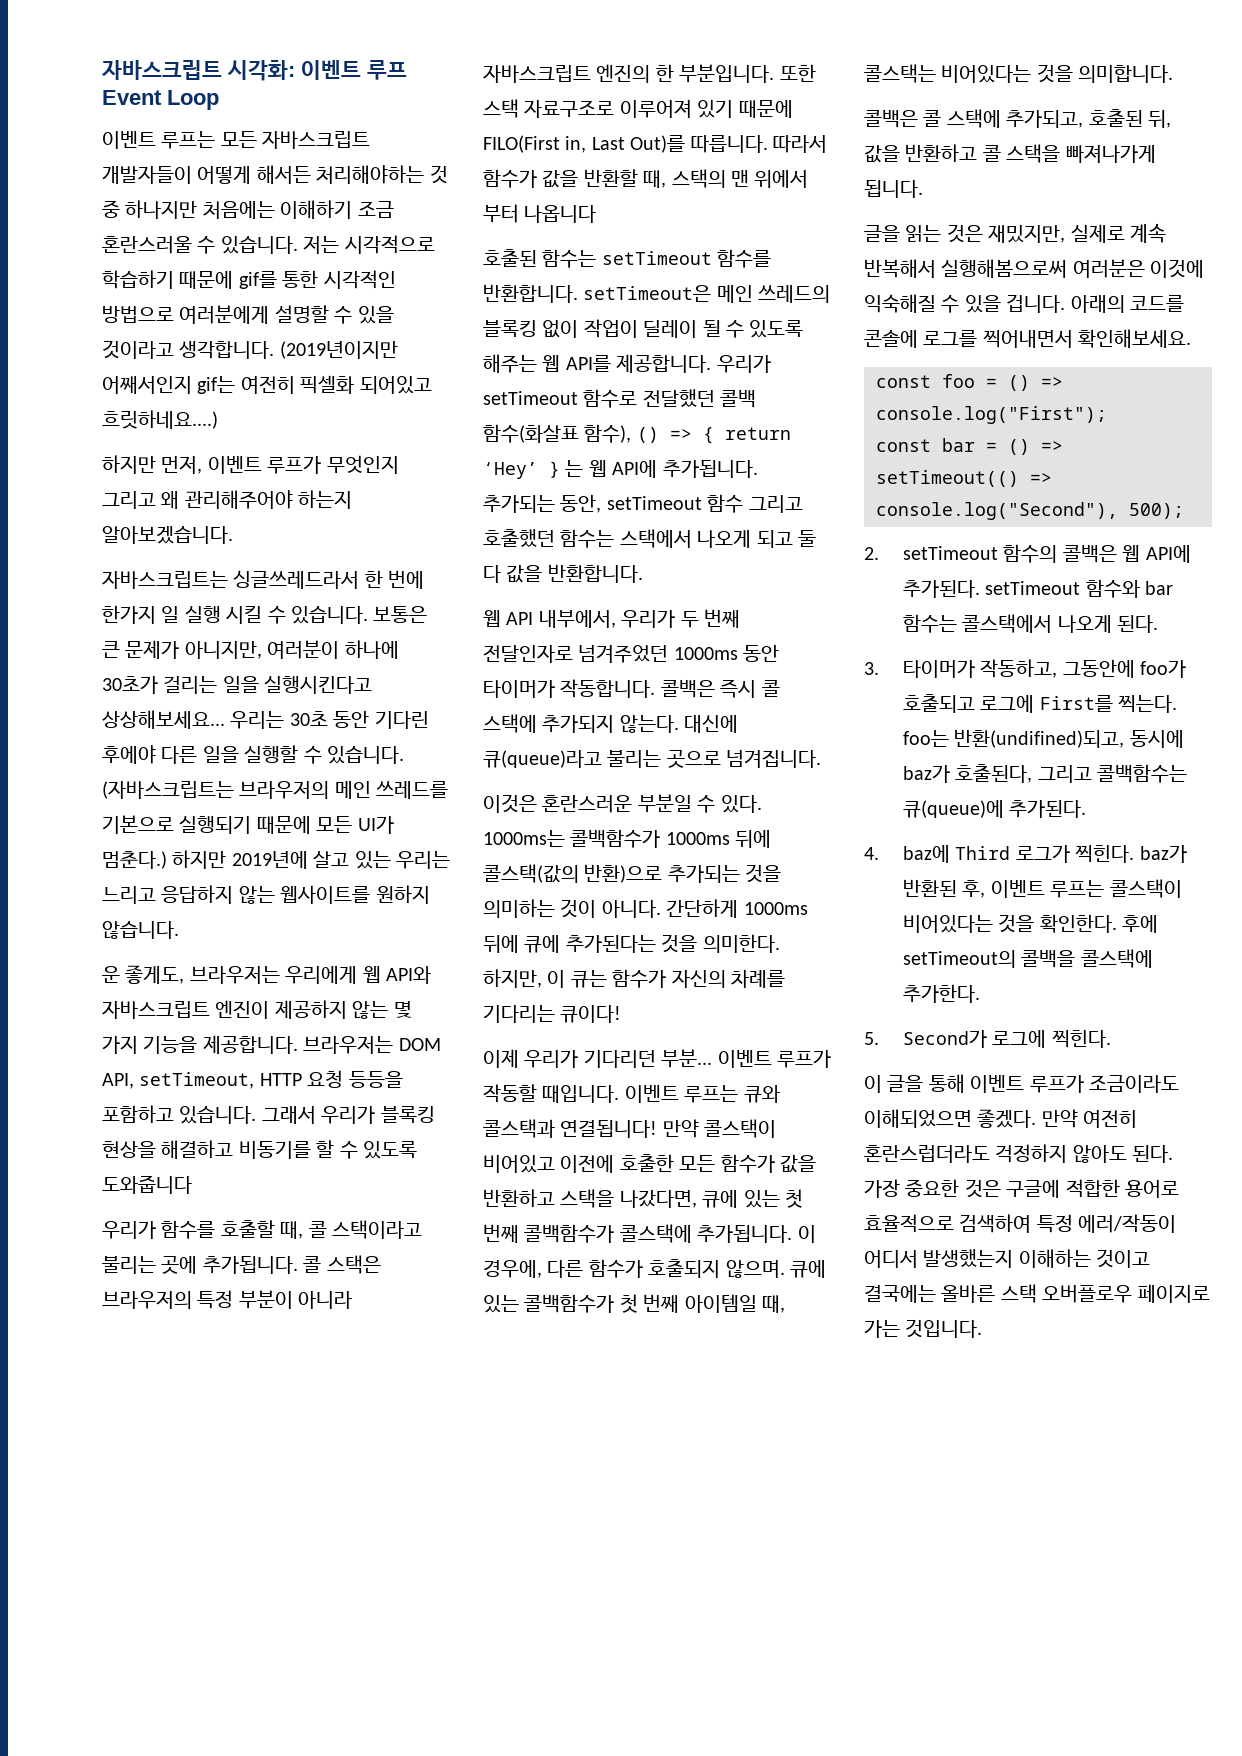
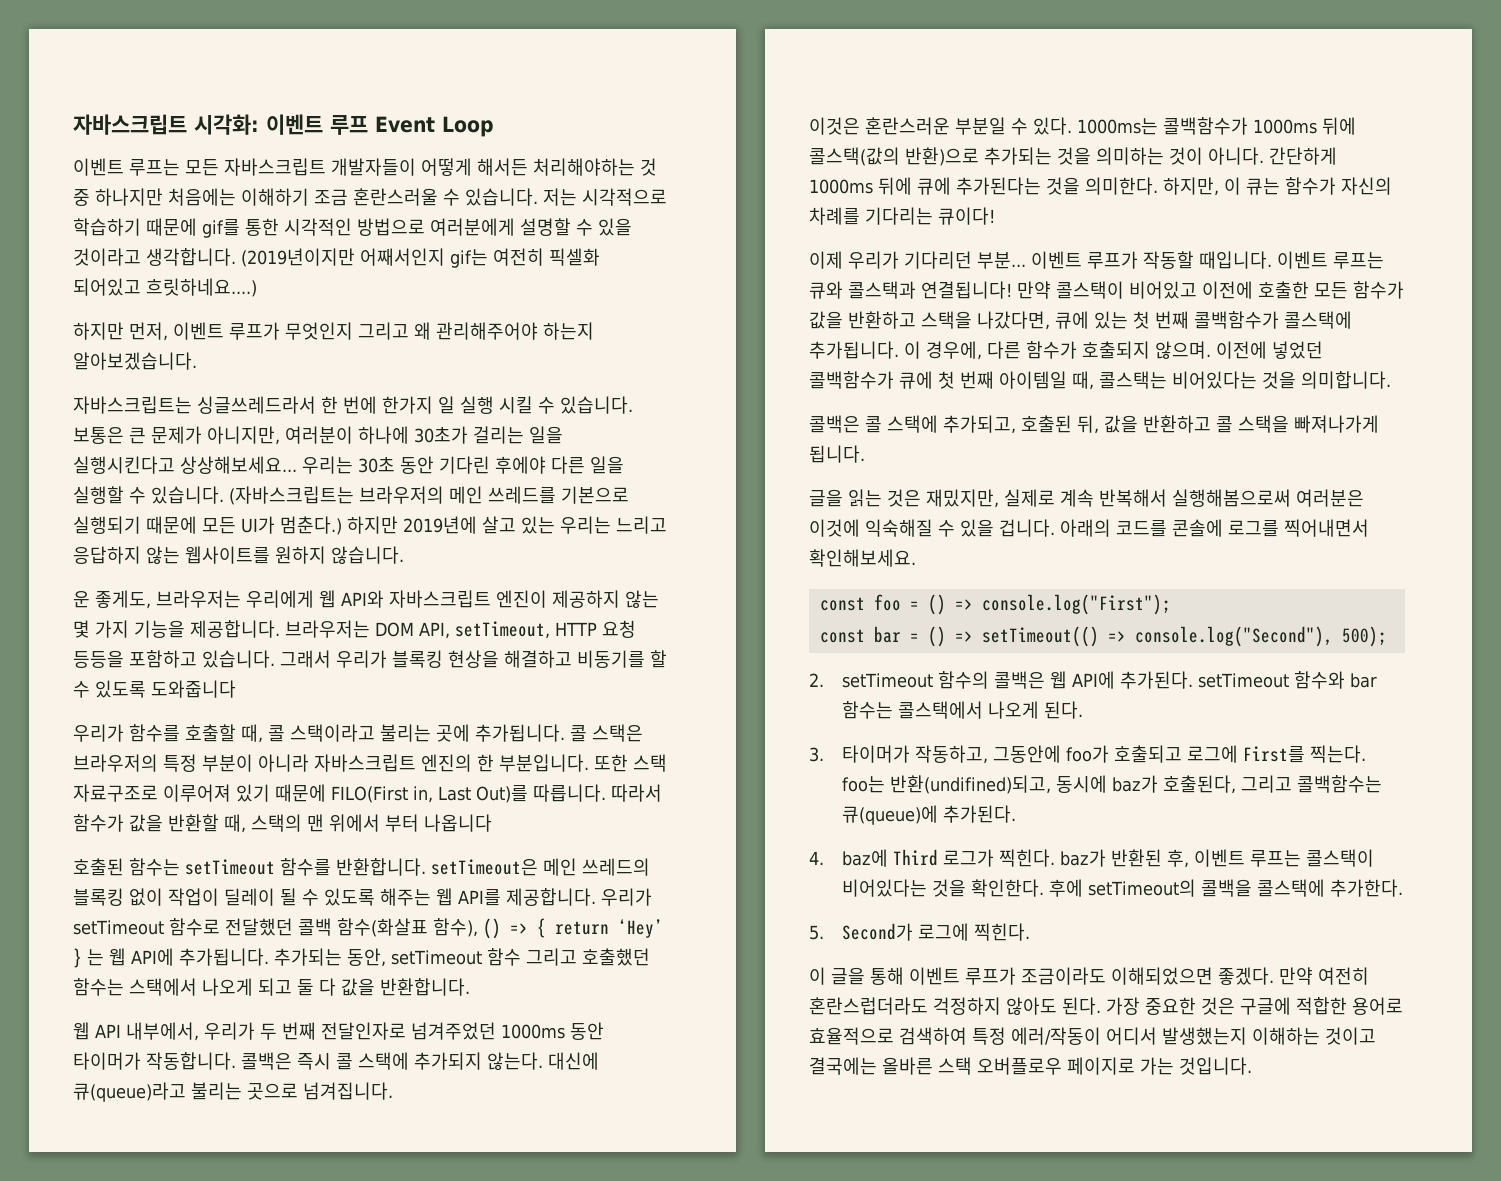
[790,1260,826,1278] [483,1294,615,1313] 큐에 있는 콜백함수가 -> [1216,341,1323,359] [809,371,933,389] 이전에 넣었던 콜백함수가 큐에

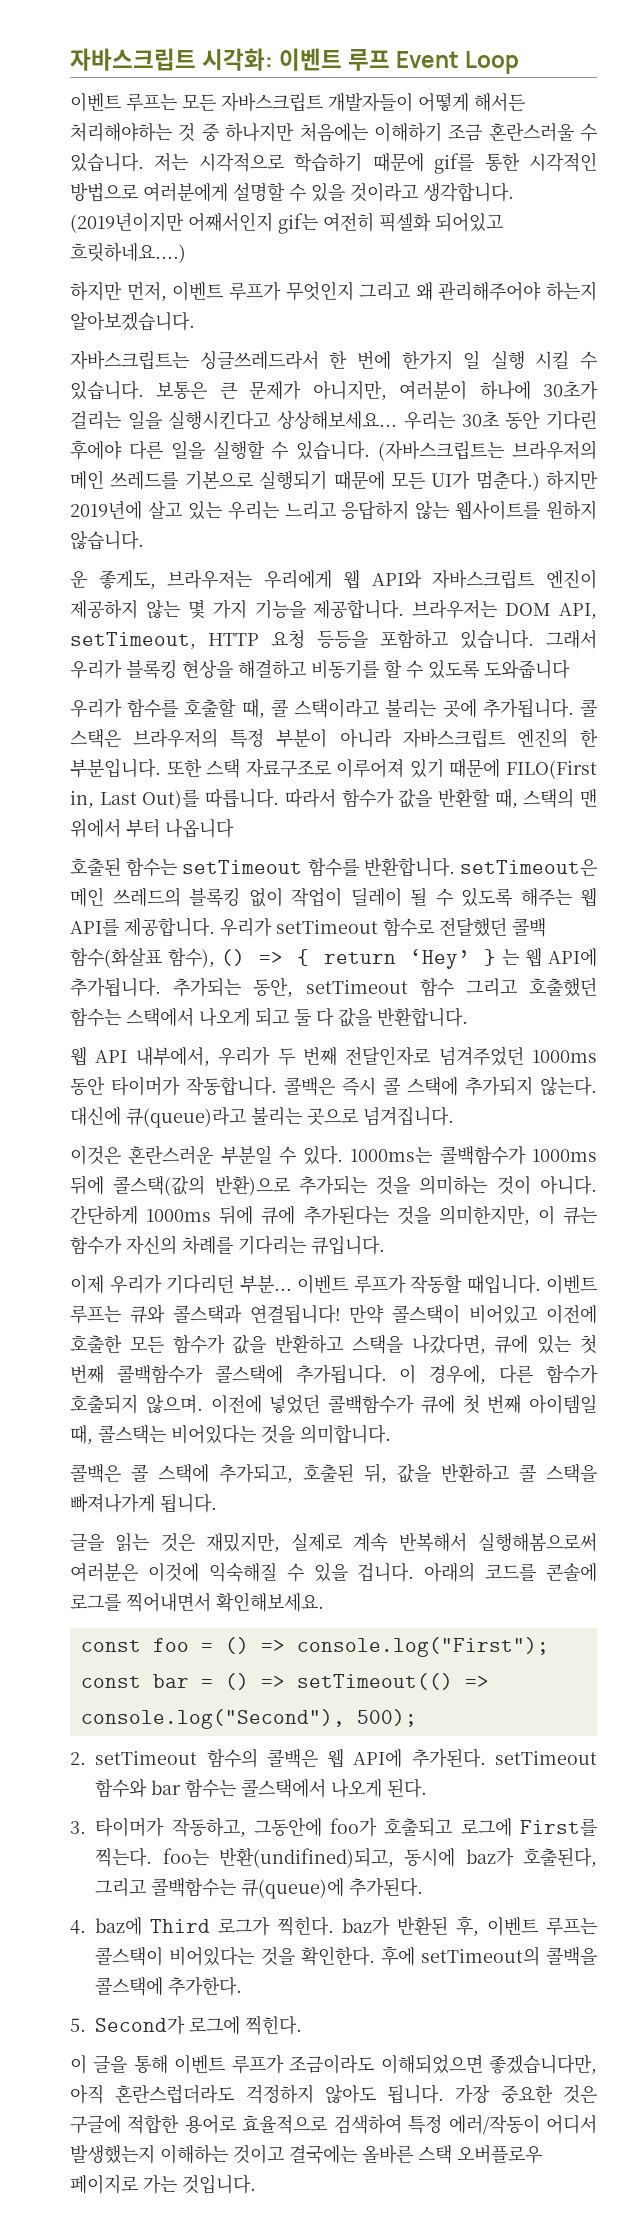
[1085,177,1219,196] 의미한다. 하지만, -> [438,1205,530,1226] 의미한지만,
[938,207,995,225] 큐이다! -> [311,1235,385,1255] 큐입니다.
[1218,967,1369,985] 좋겠다. 만약 여전히 -> [489,2054,597,2075] [70,2085,104,2104] 좋겠습니다만, 아직
[1062,997,1101,1015] 된다. -> [387,2084,445,2104] 됩니다.

